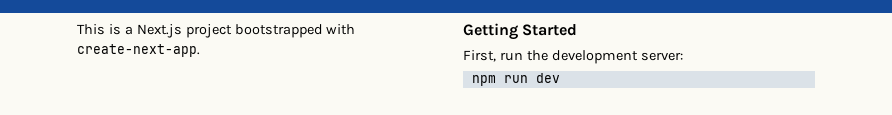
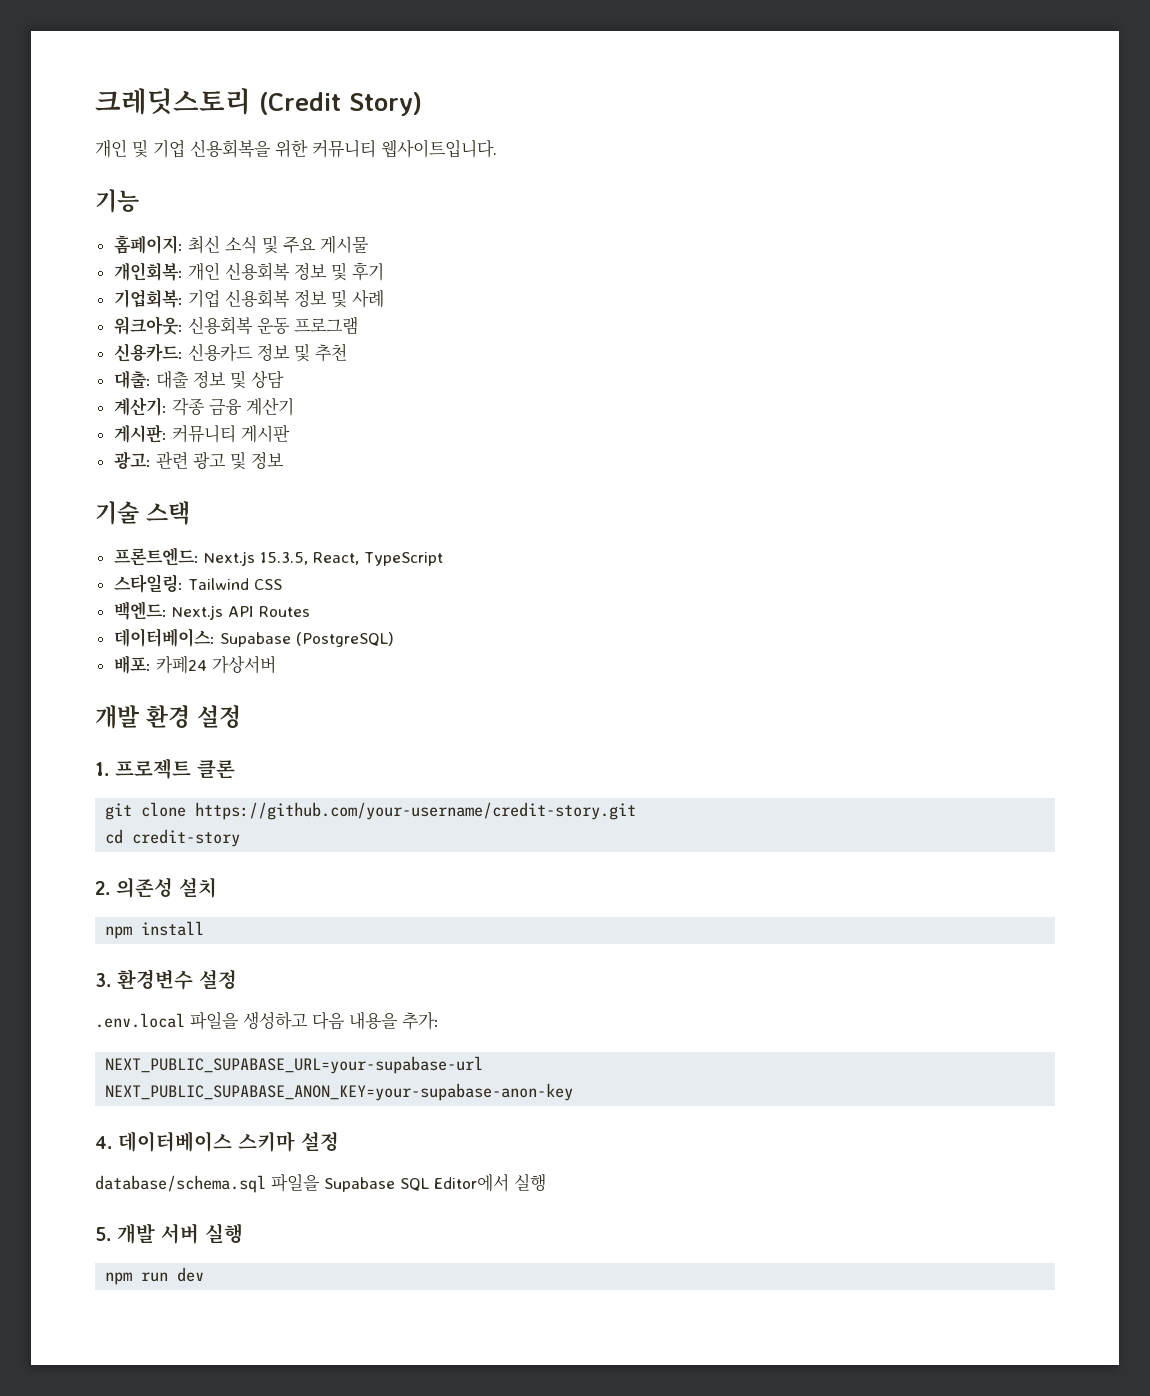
[77,24,356,38] [77,44,200,57] [463,23,578,40] [463,50,683,64] This is a Next.js project bootstrapped with create-next-app. // Getting Started // First, run the development server: -> [95,88,422,116] [95,139,497,158] [95,189,139,213] [113,235,369,254] [113,262,384,281] [113,289,384,308] [113,316,358,335] [113,343,347,362] [113,370,284,389] [113,397,294,416] [113,424,290,443] [113,451,284,470] [95,501,190,525] [113,547,443,566] [113,574,282,593] [113,601,310,620] [113,628,394,647] [113,655,276,674] [95,705,241,729] [95,758,235,779] [105,802,637,820] [105,829,241,847] [95,877,217,898] [105,921,205,939] [95,969,237,990] [95,1011,439,1030] [105,1056,484,1074] [105,1083,574,1101] [95,1131,339,1152] [95,1173,546,1193] [95,1223,243,1244] 크레딧스토리 (Credit Story) // 개인 및 기업 신용회복을 위한 커뮤니티 웹사이트입니다. // 기능 // 홈페이지: 최신 소식 및 주요 게시물 // 개인회복: 개인 신용회복 정보 및 후기 // 기업회복: 기업 신용회복 정보 및 사례 // 워크아웃: 신용회복 운동 프로그램 // 신용카드: 신용카드 정보 및 추천 // 대출: 대출 정보 및 상담 // 계산기: 각종 금융 계산기 // 게시판: 커뮤니티 게시판 // 광고: 관련 광고 및 정보 // 기술 스택 // 프론트엔드: Next.js 15.3.5, React, TypeScript // 스타일링: Tailwind CSS // 백엔드: Next.js API Routes // 데이터베이스: Supabase (PostgreSQL) // 배포: 카페24 가상서버 // 개발 환경 설정 // 1. 프로젝트 클론 // git clone https://github.com/your-username/credit-story.git // cd credit-story // 2. 의존성 설치 // npm install // 3. 환경변수 설정 // .env.local 파일을 생성하고 다음 내용을 추가: // NEXT_PUBLIC_SUPABASE_URL=your-supabase-url // NEXT_PUBLIC_SUPABASE_ANON_KEY=your-supabase-anon-key // 4. 데이터베이스 스키마 설정 // database/schema.sql 파일을 Supabase SQL Editor에서 실행 // 5. 개발 서버 실행

